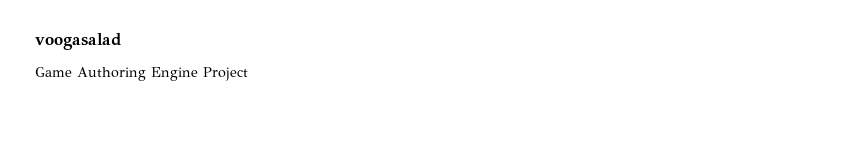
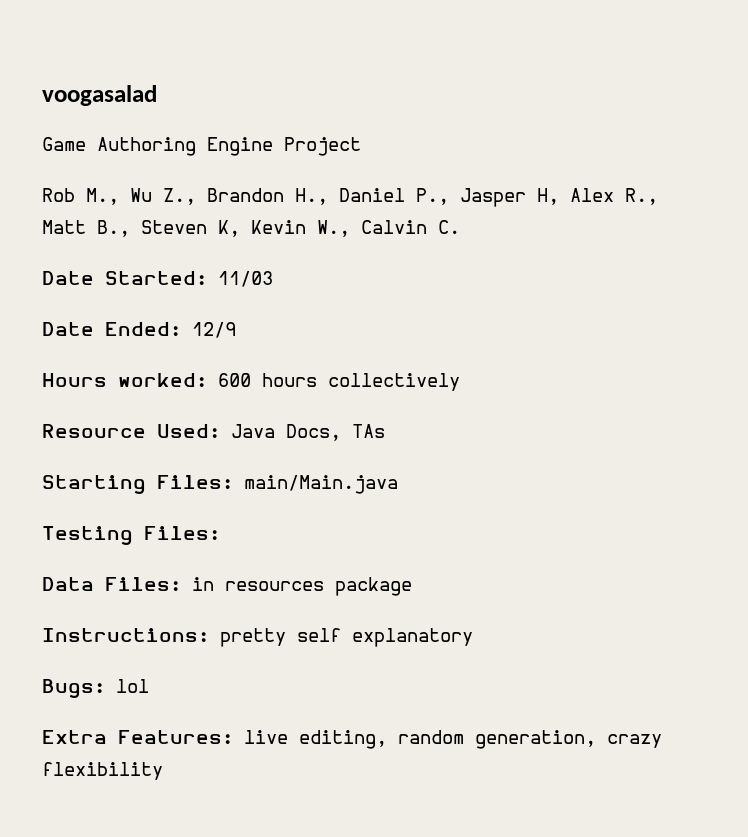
(248, 74) none -> [42,188,658,207] [42,220,460,237] [42,271,273,287] [42,322,236,338] [42,373,460,391] [42,424,385,441] [42,475,398,494] [42,526,220,545] [42,577,412,596] [42,628,473,647] [42,679,149,698] [42,730,662,749] [42,762,163,780] // Rob M., Wu Z., Brandon H., Daniel P., Jasper H, Alex R., Matt B., Steven K, Kevin W., Calvin C. // Date Started: 11/03 // Date Ended: 12/9 // Hours worked: 600 hours collectively // Resource Used: Java Docs, TAs // Starting Files: main/Main.java // Testing Files: // Data Files: in resources package // Instructions: pretty self explanatory // Bugs: lol // Extra Features: live editing, random generation, crazy flexibility

